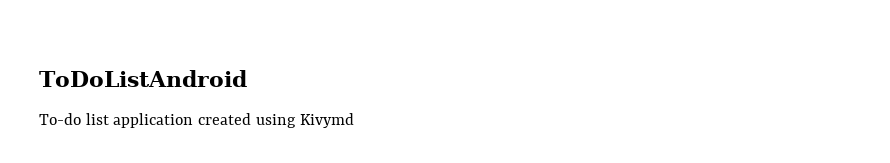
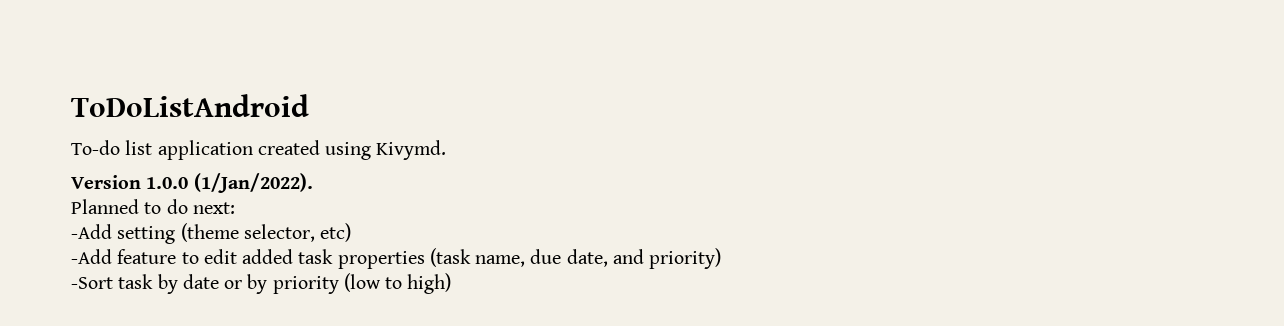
[299,113,354,128] Kivymd -> [376,140,447,160] [71,173,313,193] [71,199,235,214] [71,223,352,244] [71,248,722,269] [71,273,452,294] Kivymd. // Version 1.0.0 (1/Jan/2022). // Planned to do next: // -Add setting (theme selector, etc) // -Add feature to edit added task properties (task name, due date, and priority) // -Sort task by date or by priority (low to high)

